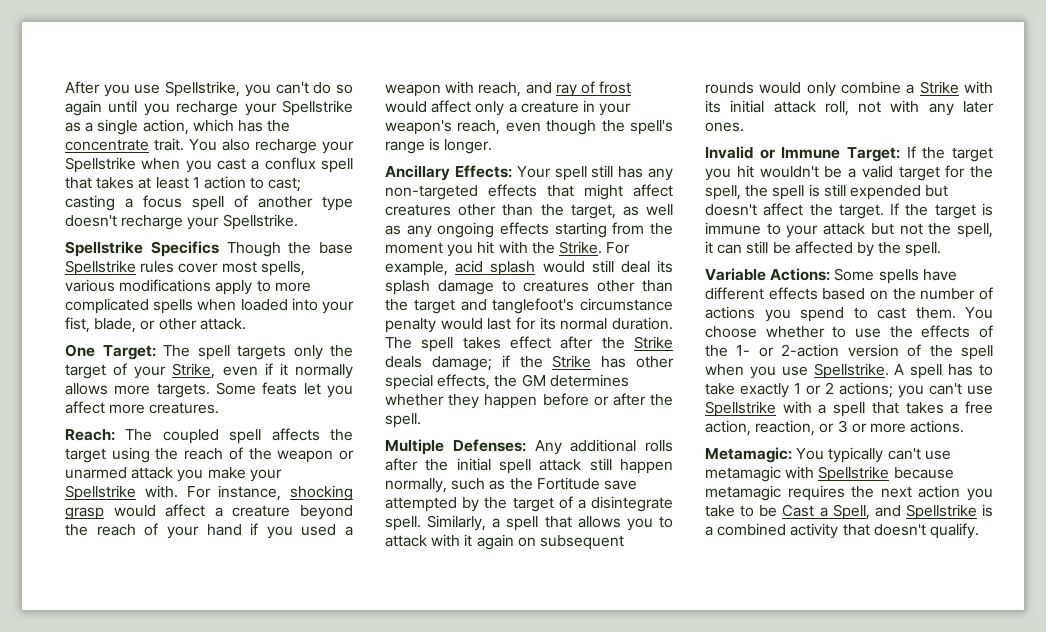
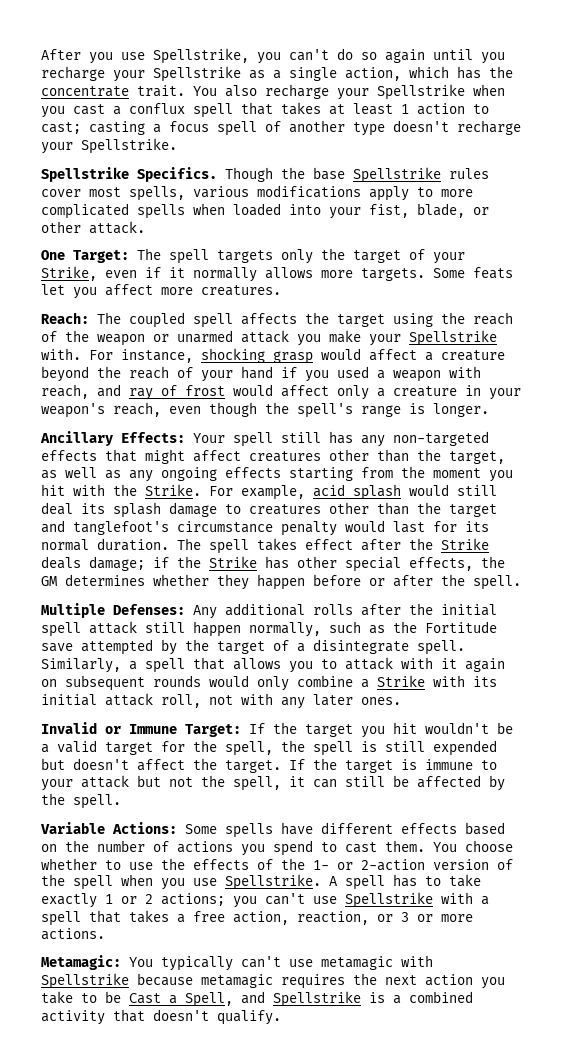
[150,241,219,257] Specifics -> [137,167,217,182] Specifics.

